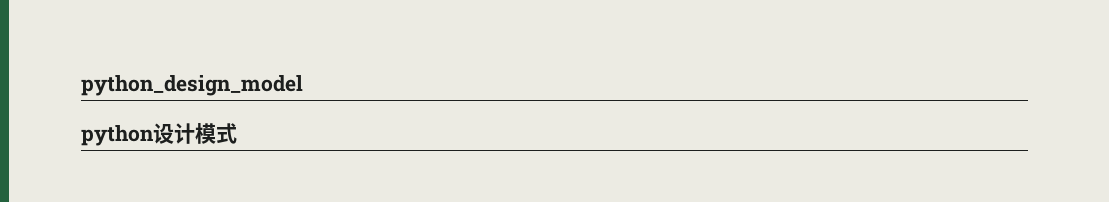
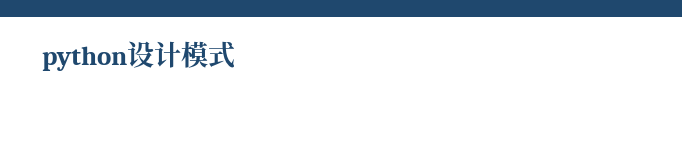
[81,75,303,96] python_design_model // -> (42, 58) none

